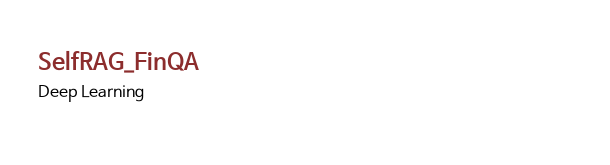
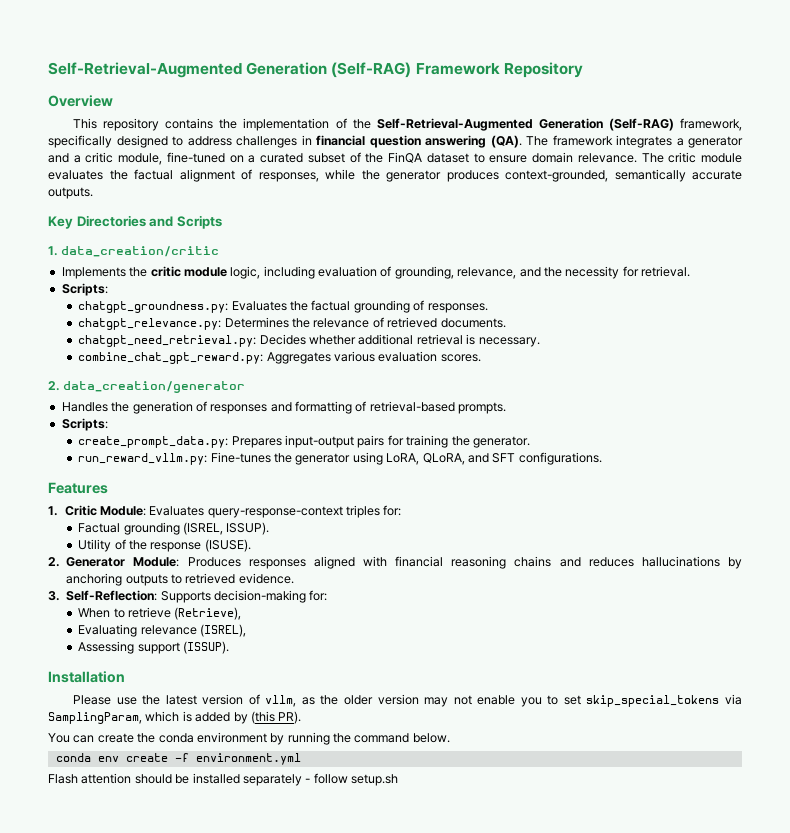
[38,50,199,73] [38,85,145,102] SelfRAG_FinQA // Deep Learning -> [48,62,583,78] [48,95,113,107] [73,118,742,131] [48,135,743,148] [48,152,742,165] [48,169,742,182] [48,187,93,199] [48,215,222,229] [48,246,220,257] [61,266,690,279] [61,283,108,296] [78,300,488,313] [78,317,506,330] [78,334,540,347] [78,351,481,364] [48,381,246,393] [61,401,507,414] [61,418,108,431] [78,435,530,448] [78,452,602,465] [48,482,108,494] [48,505,402,518] [78,522,270,535] [78,539,251,552] [48,556,742,569] [66,573,294,586] [48,590,328,603] [78,607,242,620] [78,624,247,637] [78,641,230,654] [48,671,125,683] [73,694,742,707] [48,711,302,724] [48,732,450,745] [55,753,301,765] [48,773,398,786] Self-Retrieval-Augmented Generation (Self-RAG) Framework Repository // Overview // This repository contains the implementation of the Self-Retrieval-Augmented Generation (Self-RAG) framework, specifically designed to address challenges in financial question answering (QA). The framework integrates a generator and a critic module, fine-tuned on a curated subset of the FinQA dataset to ensure domain relevance. The critic module evaluates the factual alignment of responses, while the generator produces context-grounded, semantically accurate outputs. // Key Directories and Scripts // 1. data_creation/critic // Implements the critic module logic, including evaluation of grounding, relevance, and the necessity for retrieval. // Scripts: // chatgpt_groundness.py: Evaluates the factual grounding of responses. // chatgpt_relevance.py: Determines the relevance of retrieved documents. // chatgpt_need_retrieval.py: Decides whether additional retrieval is necessary. // combine_chat_gpt_reward.py: Aggregates various evaluation scores. // 2. data_creation/generator // Handles the generation of responses and formatting of retrieval-based prompts. // Scripts: // create_prompt_data.py: Prepares input-output pairs for training the generator. // run_reward_vllm.py: Fine-tunes the generator using LoRA, QLoRA, and SFT configurations. // Features // 1. Critic Module: Evaluates query-response-context triples for: // Factual grounding (ISREL, ISSUP). // Utility of the response (ISUSE). // 2. Generator Module: Produces responses aligned with financial reasoning chains and reduces hallucinations by anchoring outputs to retrieved evidence. // 3. Self-Reflection: Supports decision-making for: // When to retrieve (Retrieve), // Evaluating relevance (ISREL), // Assessing support (ISSUP). // Installation // Please use the latest version of vllm, as the older version may not enable you to set skip_special_tokens via SamplingParam, which is added by (this PR). // You can create the conda environment by running the command below. // conda env create -f environment.yml // Flash attention should be installed separately - follow setup.sh

